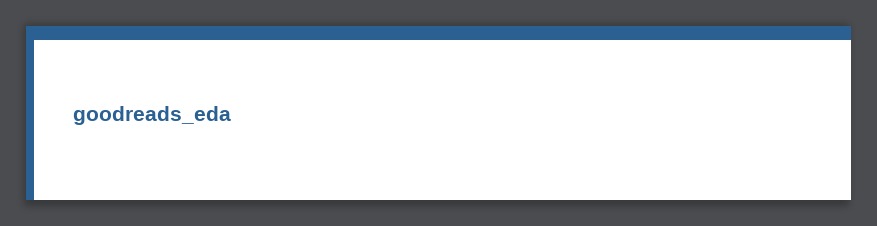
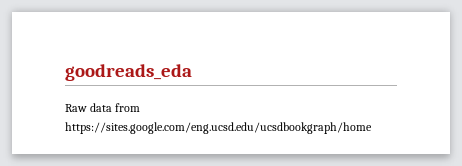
(231, 115) none -> [65,103,141,112] [65,122,372,134] // Raw data from https://sites.google.com/eng.ucsd.edu/ucsdbookgraph/home

